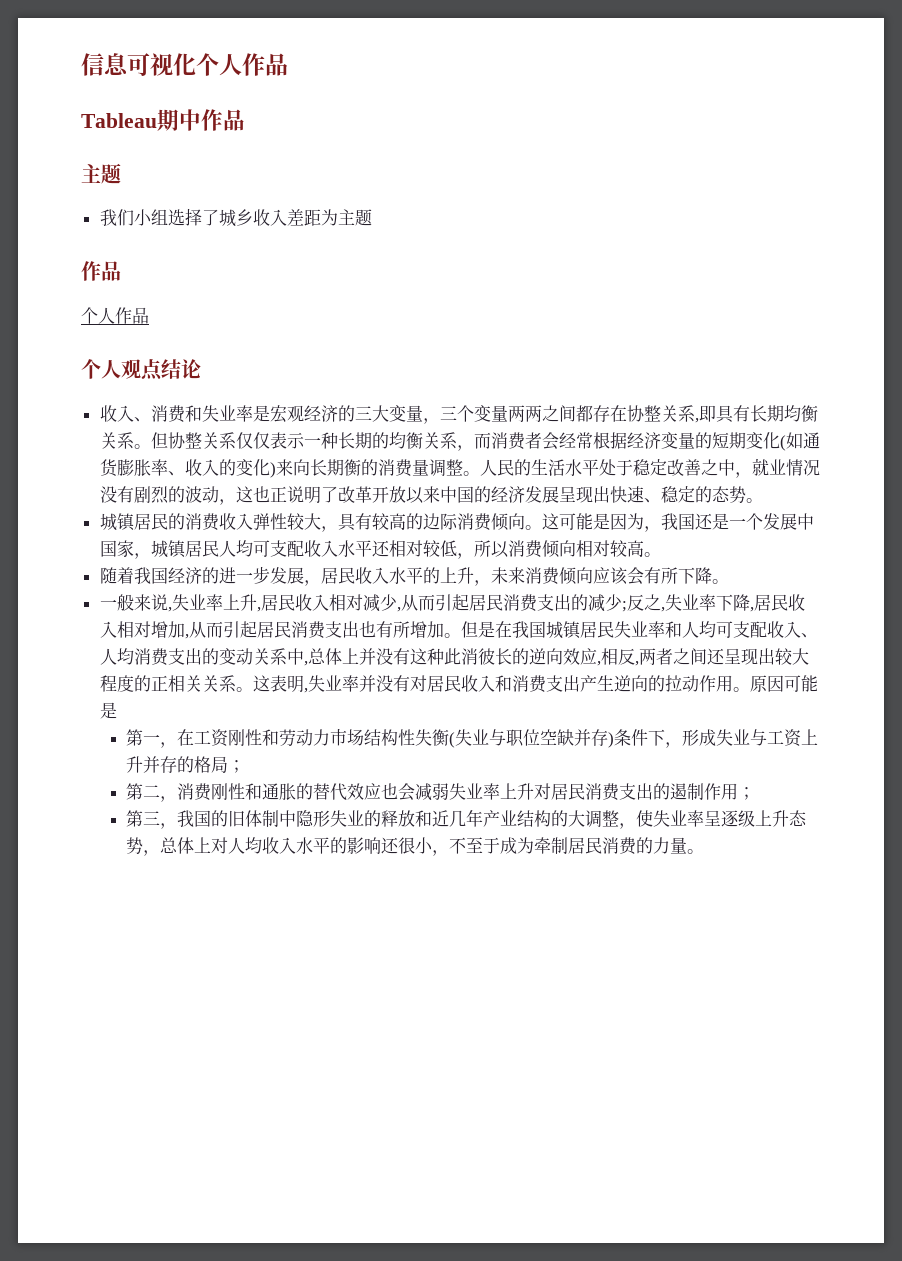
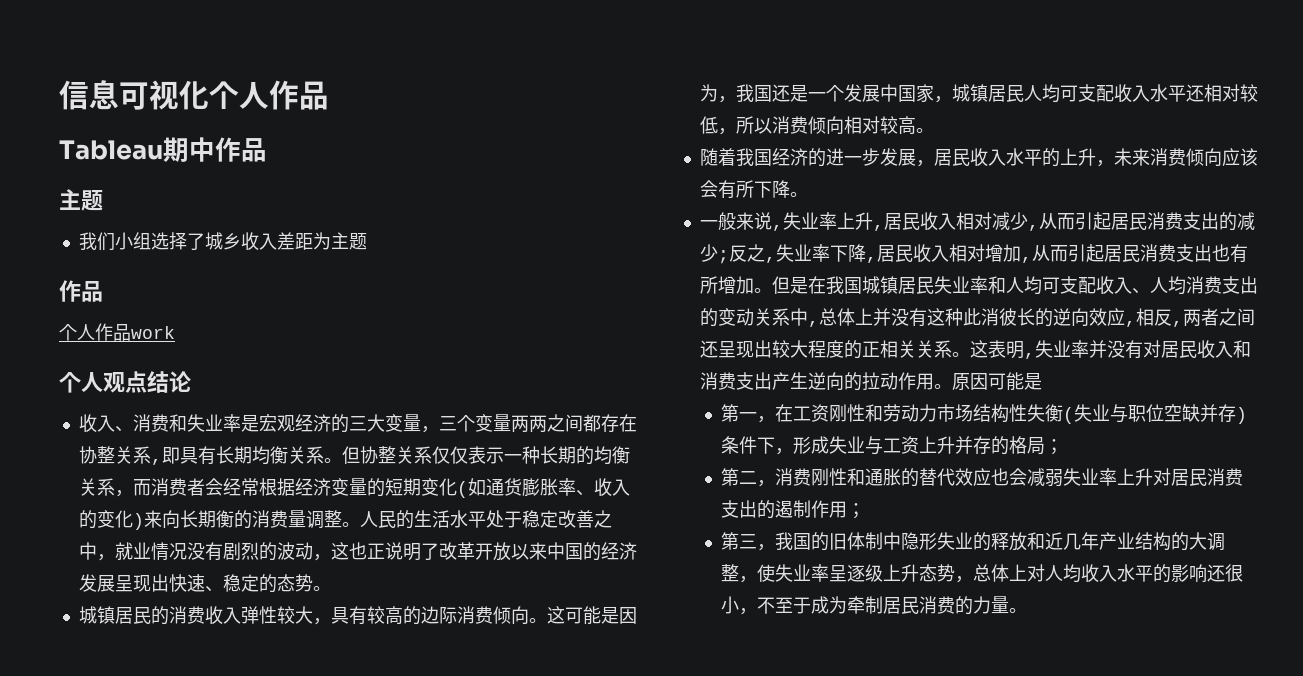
(149, 315) none -> [131,326,175,339] work

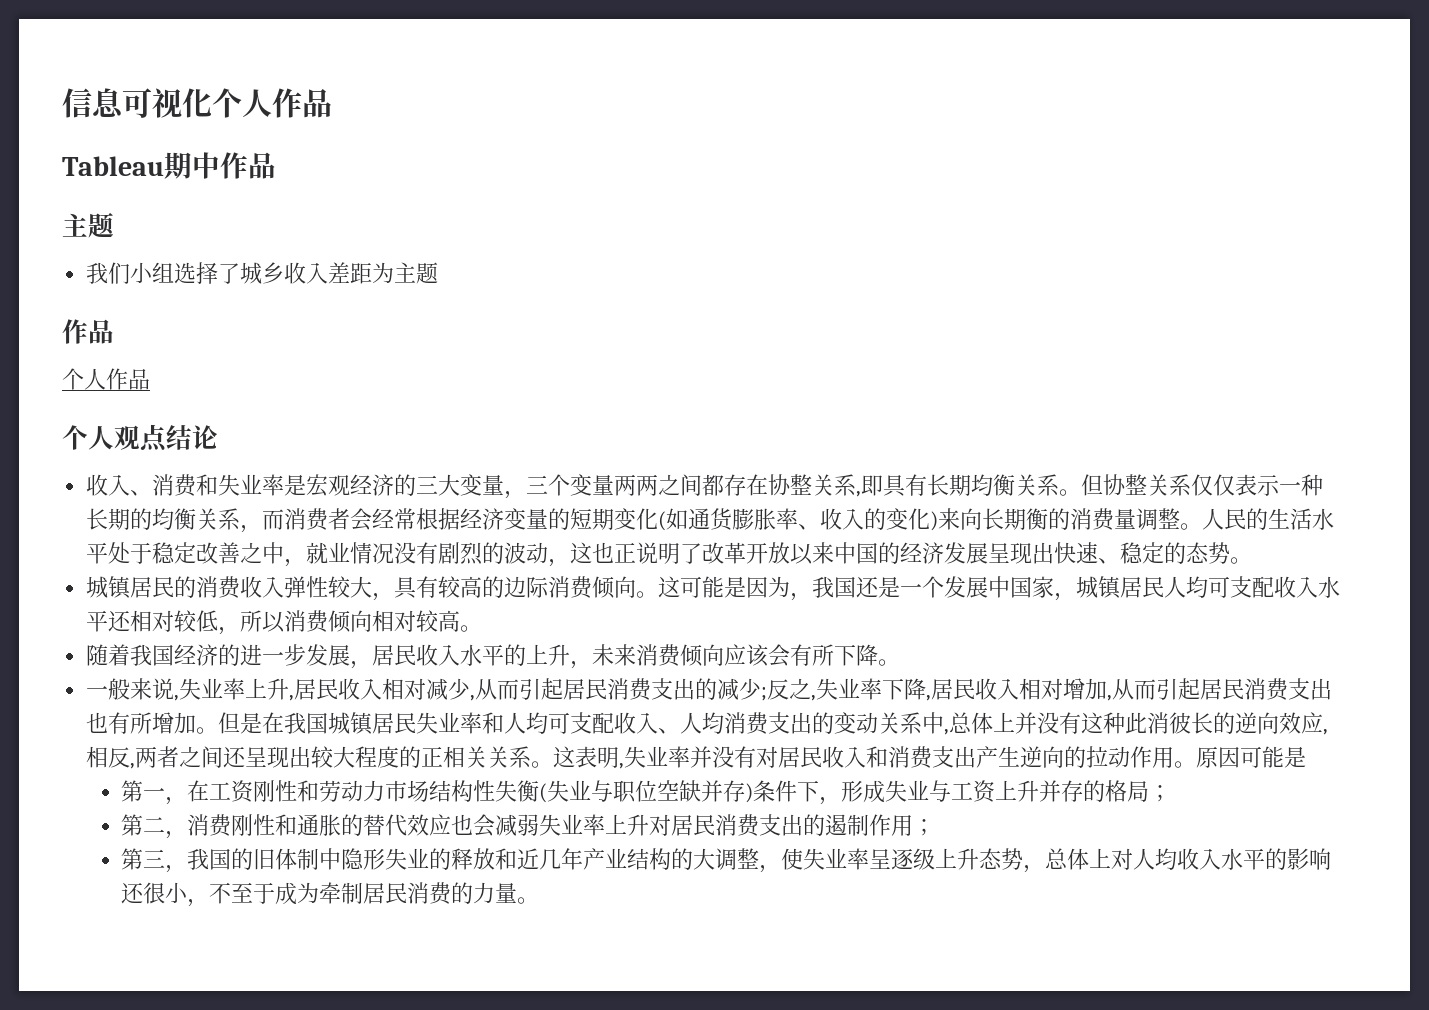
[131,326,175,339] work -> (150, 379) none

